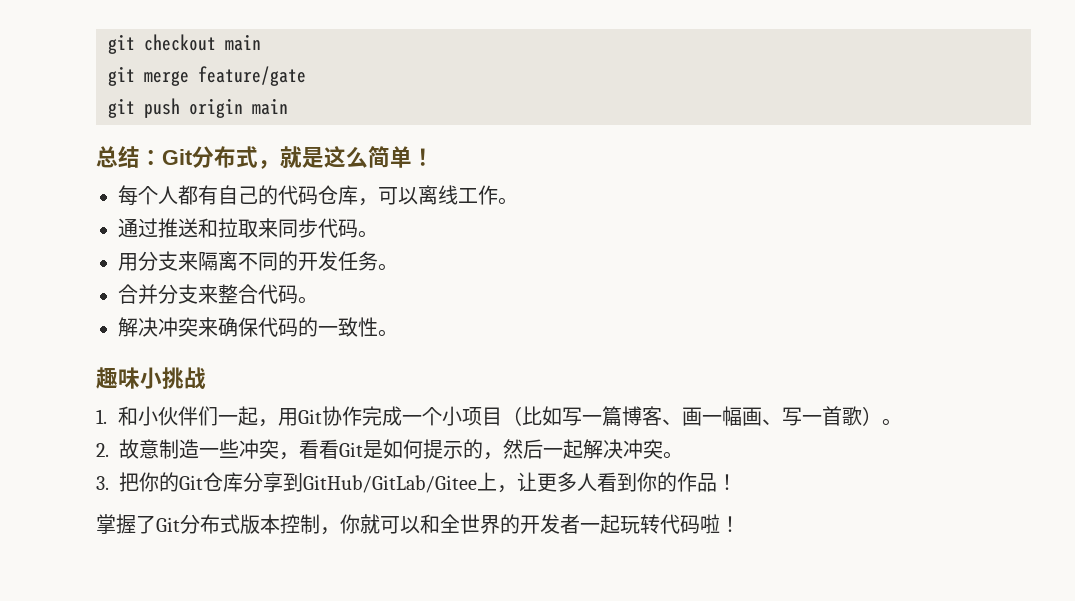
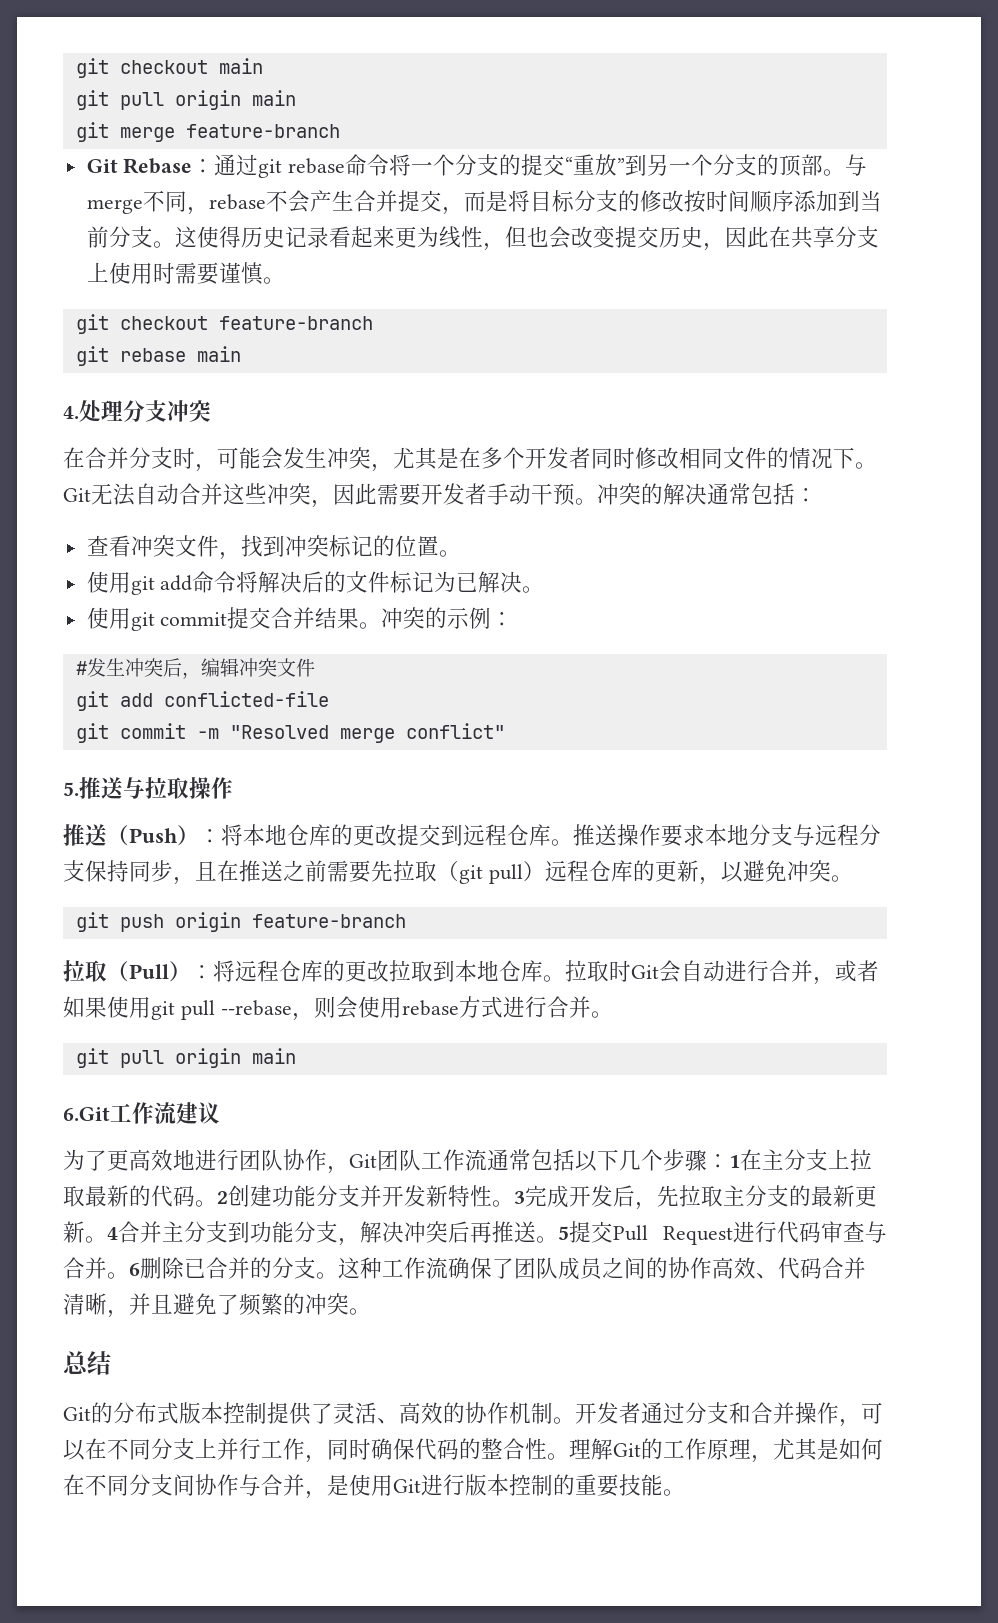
[144,66,306,86] [108,98,288,118] [96,146,434,169] [118,185,518,206] [118,218,378,238] [118,251,398,271] [118,284,318,304] [118,317,398,337] [96,367,206,390] [96,406,903,427] [96,439,683,460] [96,472,737,493] [96,514,740,535] merge feature/gate // git push origin main // 总结：Git分布式，就是这么简单！ // 每个人都有自己的代码仓库，可以离线工作。 // 通过推送和拉取来同步代码。 // 用分支来隔离不同的开发任务。 // 合并分支来整合代码。 // 解决冲突来确保代码的一致性。 // 趣味小挑战 // 1.和小伙伴们一起，用Git协作完成一个小项目（比如写一篇博客、画一幅画、写一首歌）。 // 2.故意制造一些冲突，看看Git是如何提示的，然后一起解决冲突。 // 3.把你的Git仓库分享到GitHub/GitLab/Gitee上，让更多人看到你的作品！ // 掌握了Git分布式版本控制，你就可以和全世界的开发者一起玩转代码啦！ -> [119,90,296,110] [75,122,340,142] [86,154,868,178] [86,190,882,215] [86,226,879,251] [86,262,285,285] [75,314,373,334] [75,346,241,366] [63,400,211,422] [63,447,877,472] [63,483,817,508] [86,535,461,560] [86,571,545,595] [86,607,514,631] [75,658,315,679] [75,691,329,711] [75,723,505,743] [63,777,233,799] [63,824,881,847] [63,860,853,885] [75,912,406,932] [63,960,879,985] [63,996,613,1021] [75,1048,296,1068] [63,1102,220,1124] [63,1149,872,1174] [63,1185,877,1210] [63,1221,887,1246] [63,1257,866,1280] [63,1293,371,1318] [63,1351,111,1375] [63,1402,883,1427] [63,1438,883,1463] [63,1474,685,1499] pull origin main // git merge feature-branch // Git Rebase：通过git rebase命令将一个分支的提交“重放”到另一个分支的顶部。与merge不同，rebase不会产生合并提交，而是将目标分支的修改按时间顺序添加到当前分支。这使得历史记录看起来更为线性，但也会改变提交历史，因此在共享分支上使用时需要谨慎。 // git checkout feature-branch // git rebase main // 4.处理分支冲突 // 在合并分支时，可能会发生冲突，尤其是在多个开发者同时修改相同文件的情况下。Git无法自动合并这些冲突，因此需要开发者手动干预。冲突的解决通常包括： // 查看冲突文件，找到冲突标记的位置。 // 使用git add命令将解决后的文件标记为已解决。 // 使用git commit提交合并结果。冲突的示例： // #发生冲突后，编辑冲突文件 // git add conflicted-file // git commit -m "Resolved merge conflict" // 5.推送与拉取操作 // 推送（Push）：将本地仓库的更改提交到远程仓库。推送操作要求本地分支与远程分支保持同步，且在推送之前需要先拉取（git pull）远程仓库的更新，以避免冲突。 // git push origin feature-branch // 拉取（Pull）：将远程仓库的更改拉取到本地仓库。拉取时Git会自动进行合并，或者如果使用git pull --rebase，则会使用rebase方式进行合并。 // git pull origin main // 6.Git工作流建议 // 为了更高效地进行团队协作，Git团队工作流通常包括以下几个步骤：1在主分支上拉取最新的代码。2创建功能分支并开发新特性。3完成开发后，先拉取主分支的最新更新。4合并主分支到功能分支，解决冲突后再推送。5提交Pull Request进行代码审查与合并。6删除已合并的分支。这种工作流确保了团队成员之间的协作高效、代码合并清晰，并且避免了频繁的冲突。 // 总结 // Git的分布式版本控制提供了灵活、高效的协作机制。开发者通过分支和合并操作，可以在不同分支上并行工作，同时确保代码的整合性。理解Git的工作原理，尤其是如何在不同分支间协作与合并，是使用Git进行版本控制的重要技能。

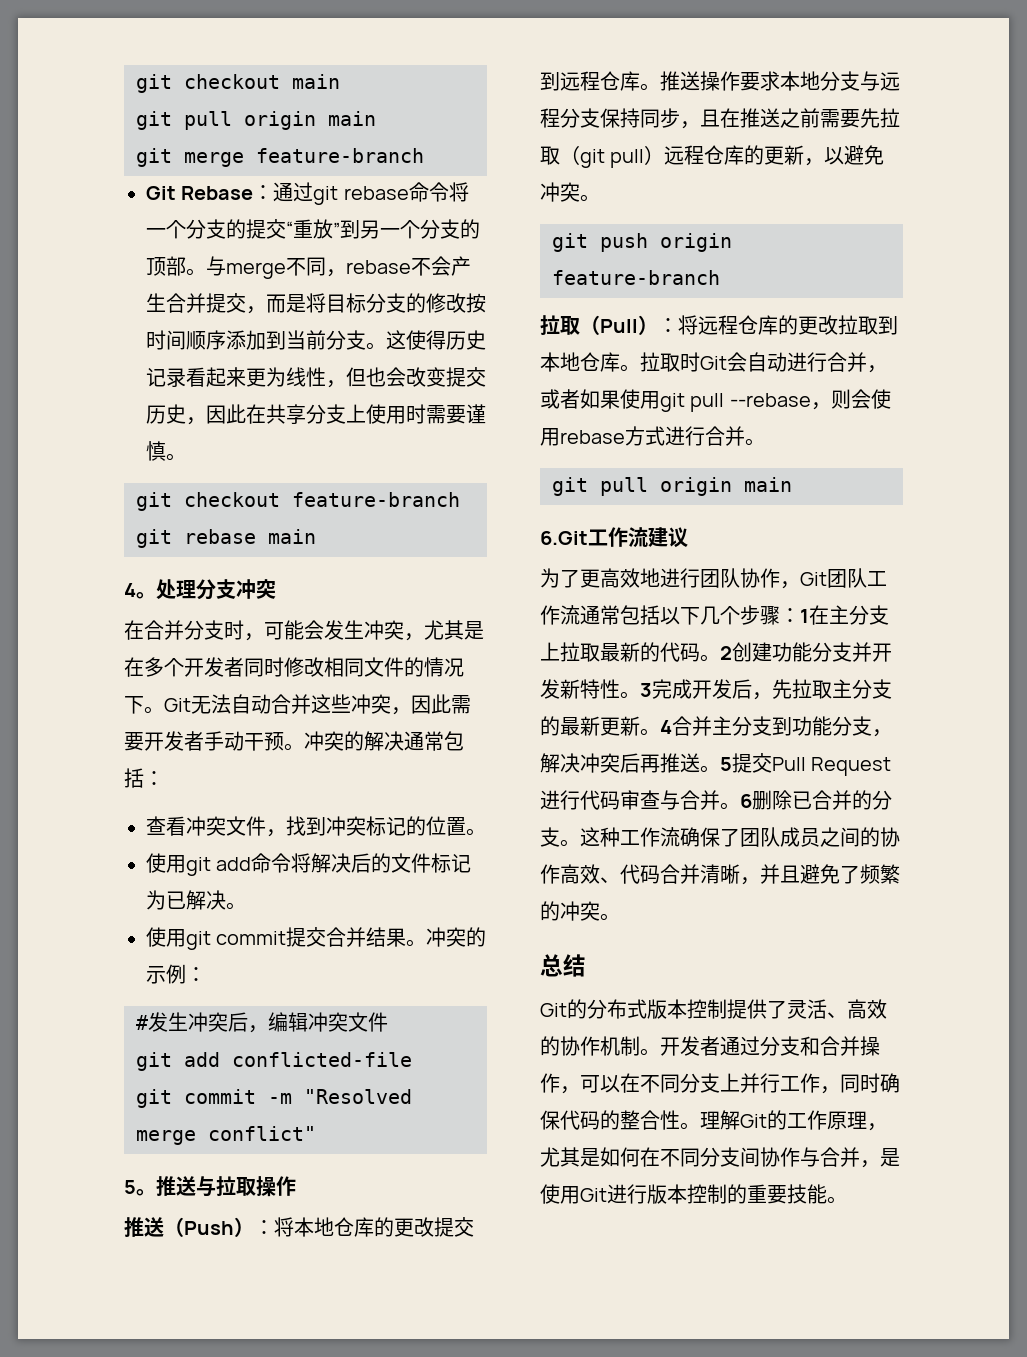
[63,406,79,419] 4. -> [124,583,156,599] 4。
[63,782,79,796] 5. -> [124,1180,156,1196] 5。

